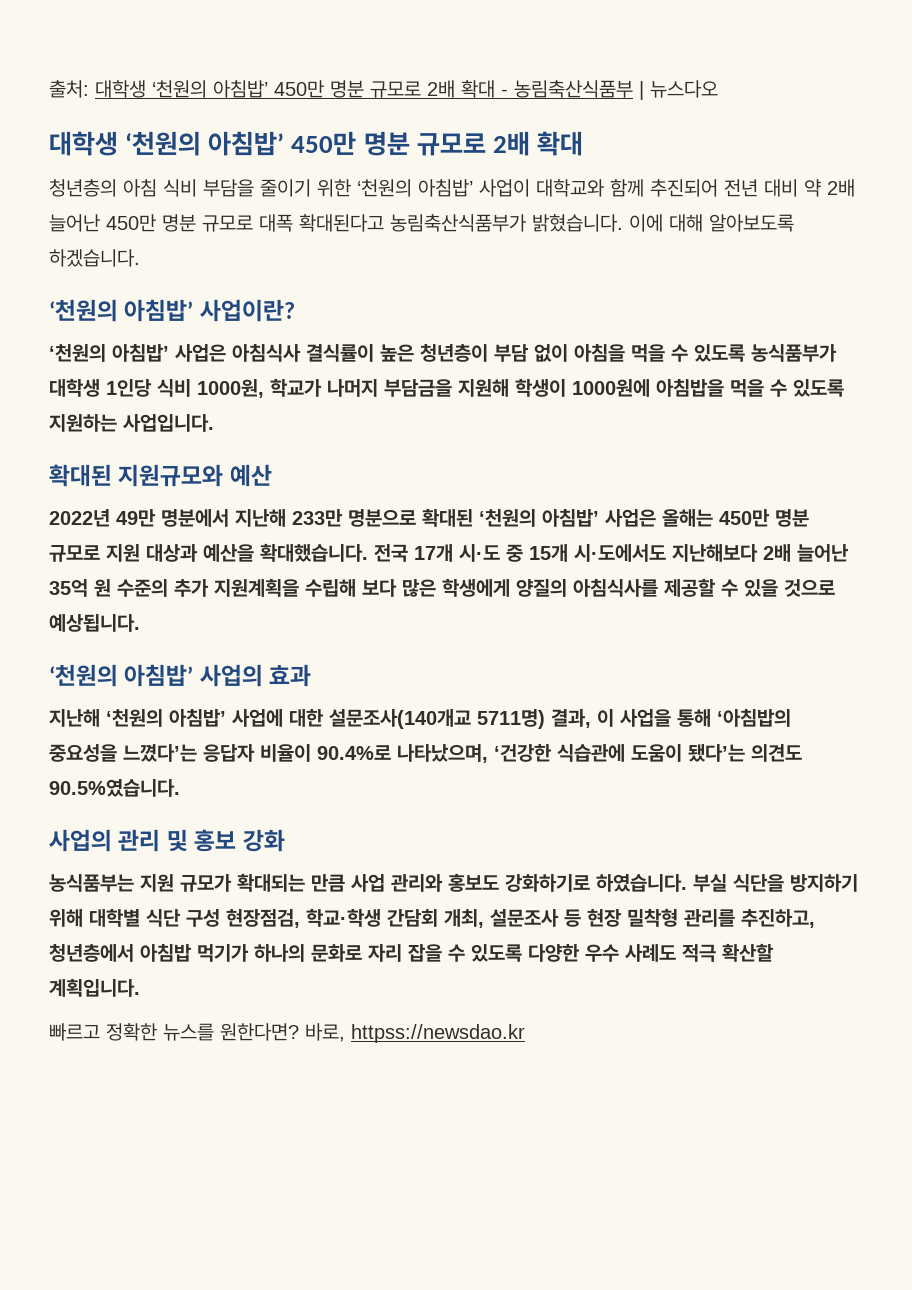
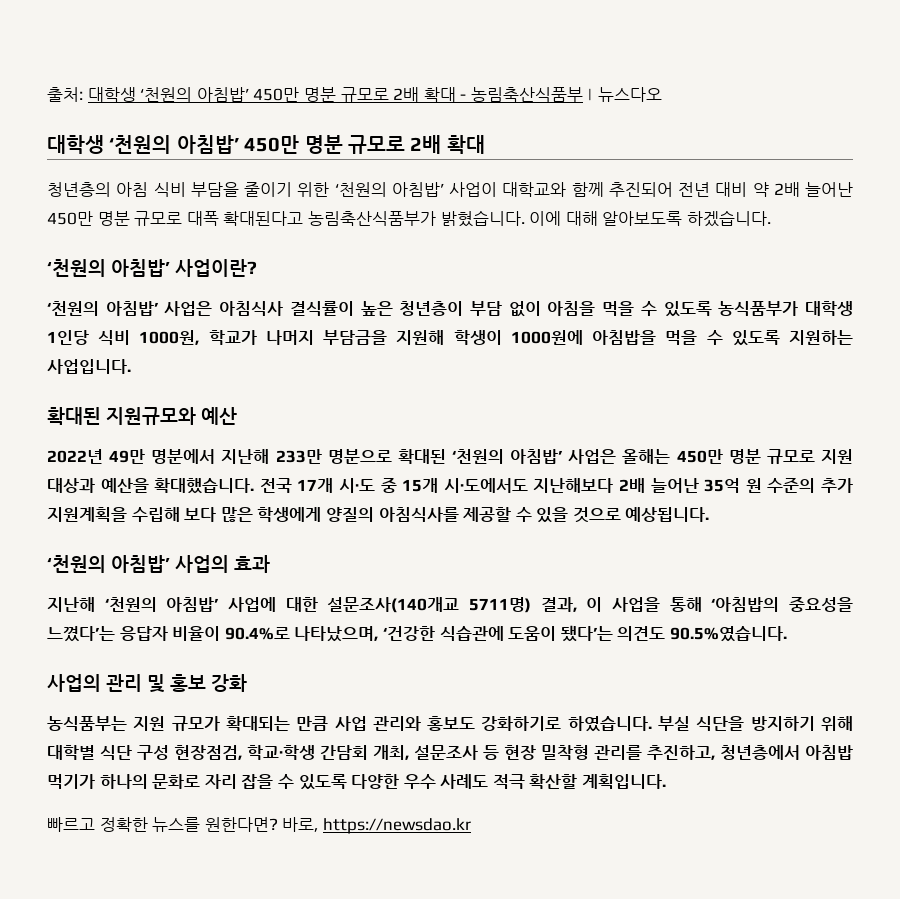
[351,1024,525,1043] httpss://newsdao.kr -> [322,818,471,834] https://newsdao.kr

